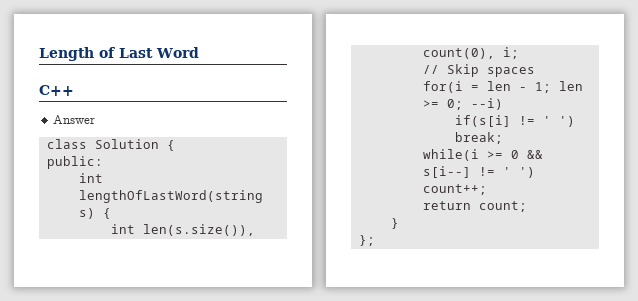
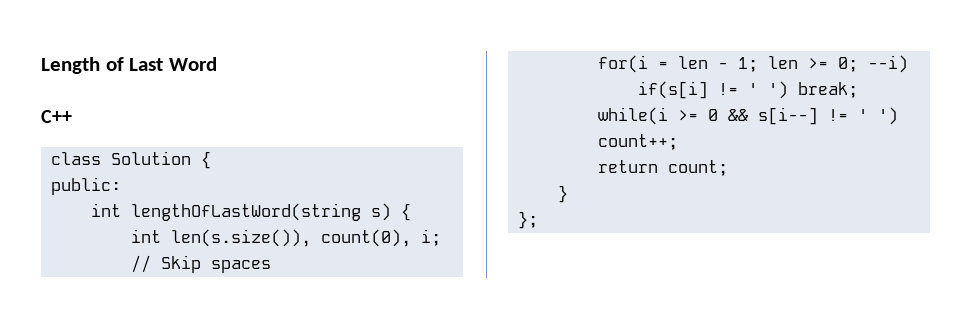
[53,115,96,124] // Answer -> (72, 116) none

